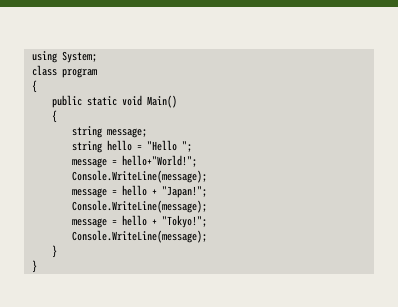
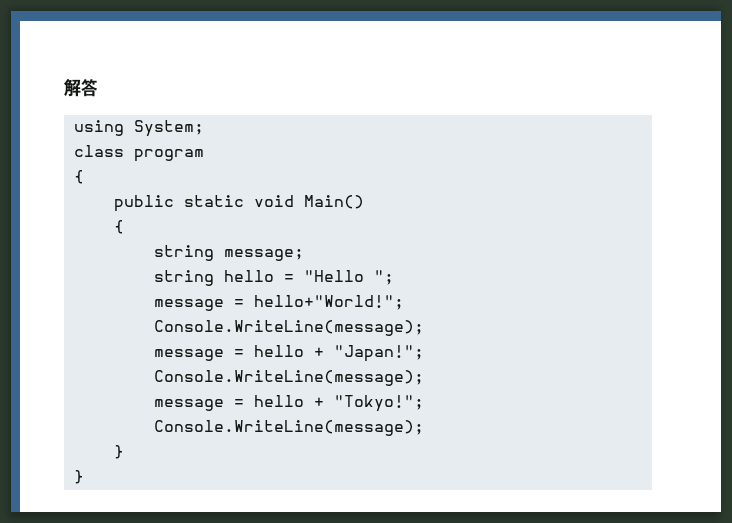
(31, 57) none -> [64,78,98,97] 解答 //

